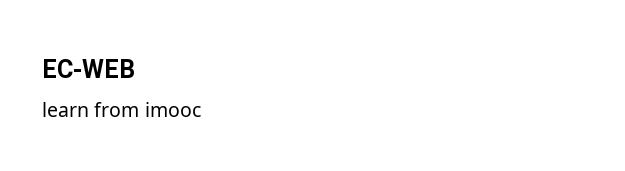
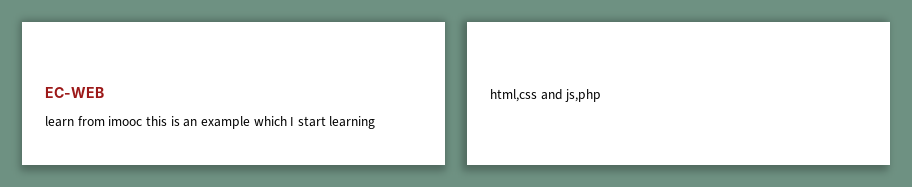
(201, 109) none -> [145,116,376,129] [490,89,602,102] this is an example which I start learning html,css and js,php

